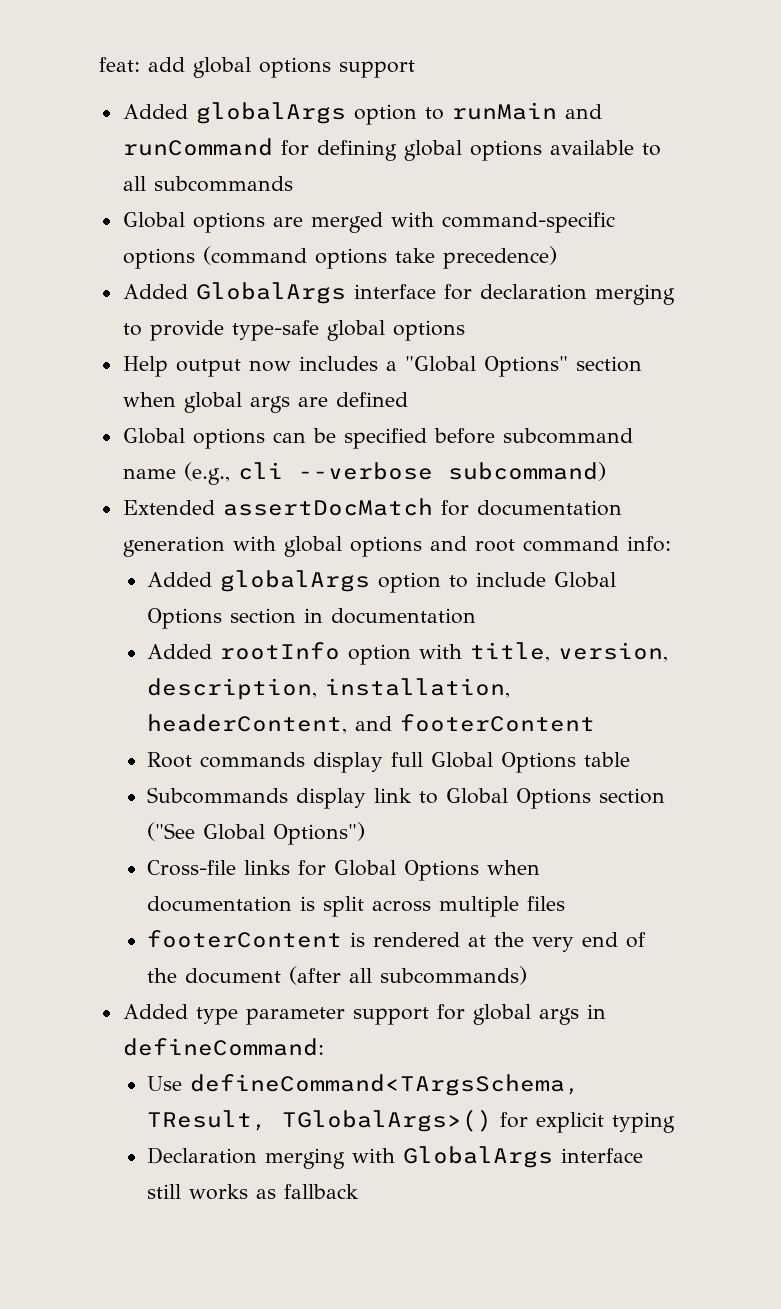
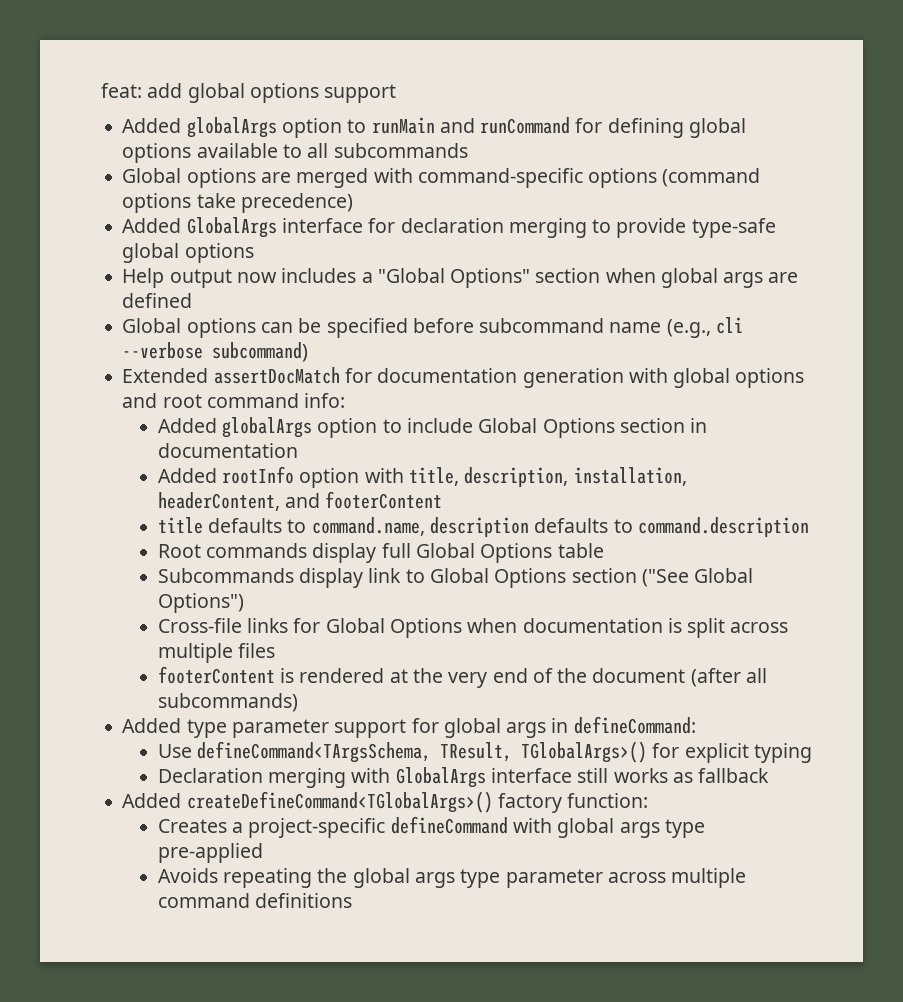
[557,642,668,662] version, -> (459, 476) none
(595, 723) none -> [157,517,809,537] // title defaults to command.name, description defaults to command.description
(359, 1191) none -> [122,791,649,813] [157,816,705,838] [157,843,263,863] [157,868,747,888] [157,893,353,908] // Added createDefineCommand<TGlobalArgs>() factory function: // Creates a project-specific defineCommand with global args type pre-applied // Avoids repeating the global args type parameter across multiple command definitions

